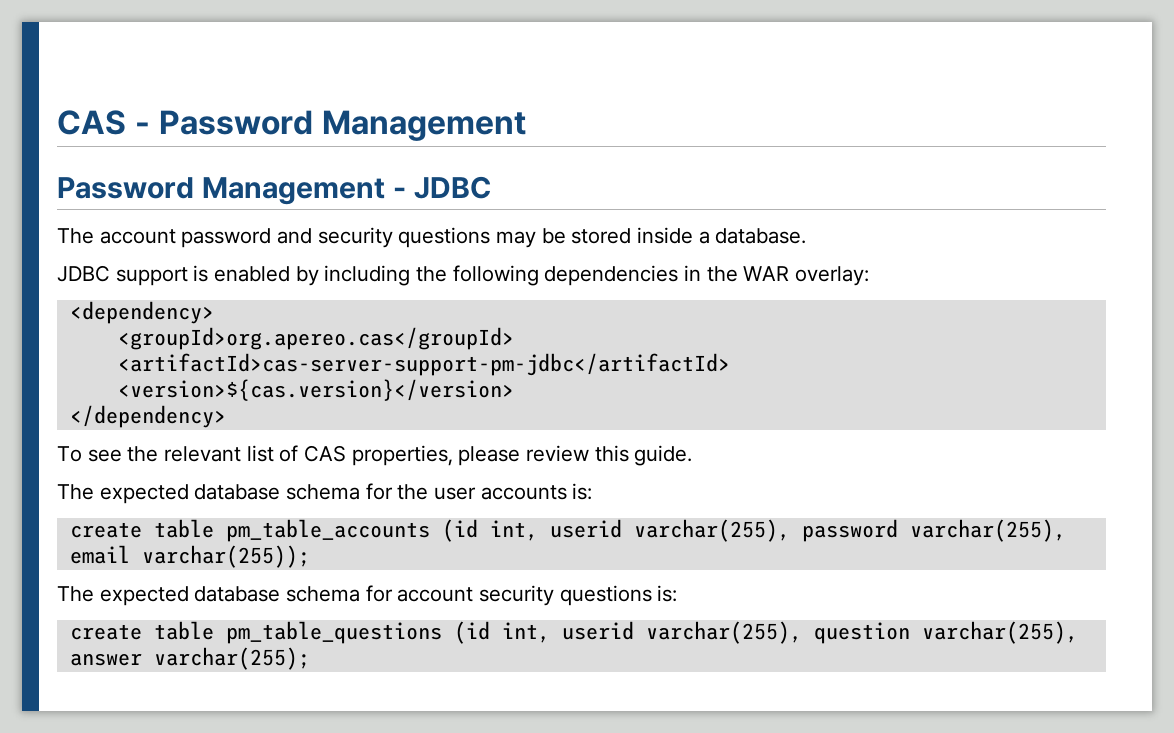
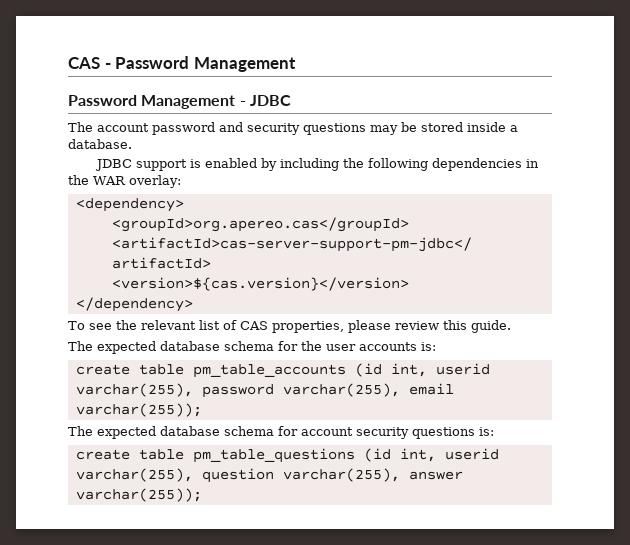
[153,647,310,670] varchar(255); -> [75,488,202,502] varchar(255));

